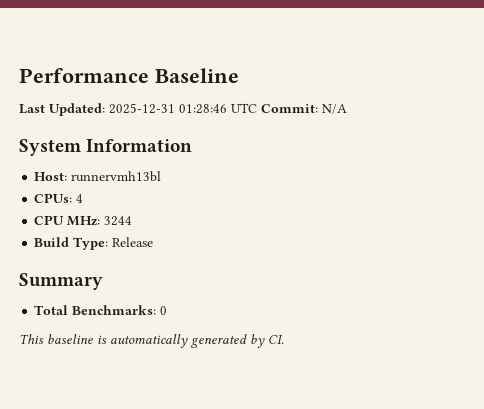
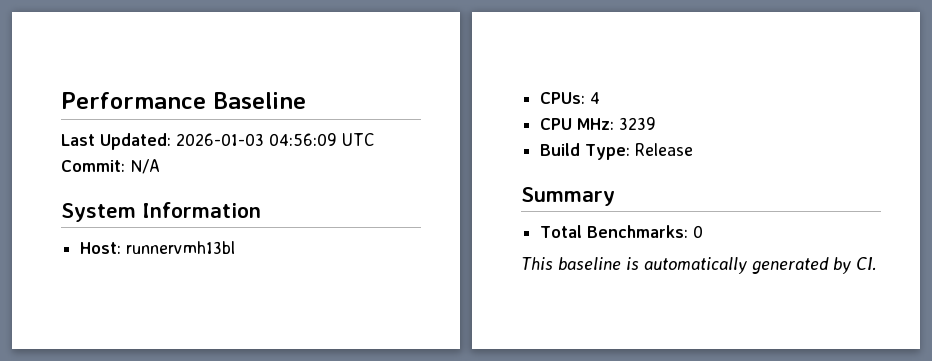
[109,103,227,114] 2025-12-31 01:28:46 -> [176,133,337,146] 2026-01-03 04:56:09
[104,216,133,226] 3244 -> [619,117,657,130] 3239

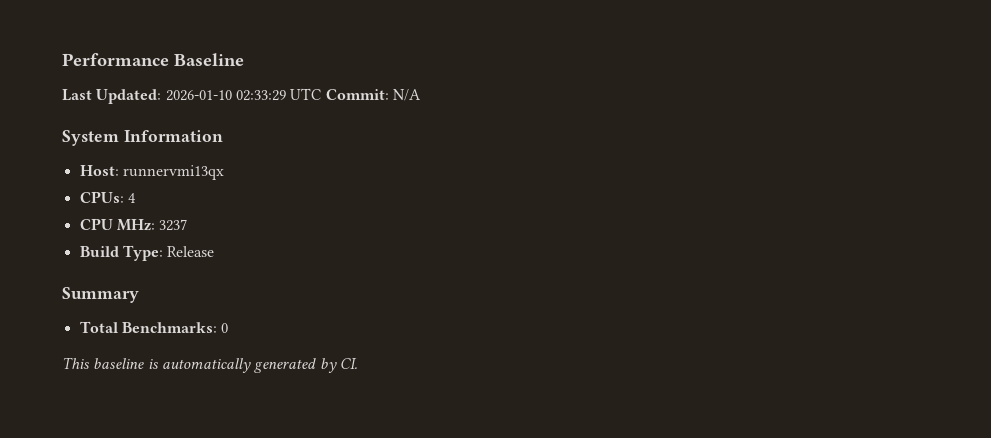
[176,133,337,146] 2026-01-03 04:56:09 -> [165,90,286,101] 2026-01-10 02:33:29
[126,241,236,254] runnervmh13bl -> [122,165,224,180] runnervmi13qx
[619,117,657,130] 3239 -> [159,219,188,231] 3237

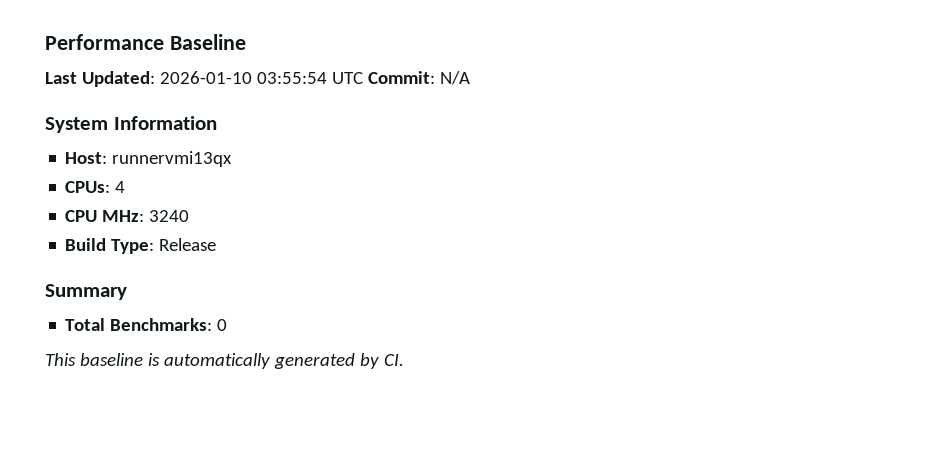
[235,90,286,101] 02:33:29 -> [256,72,327,84] 03:55:54
[159,219,188,231] 3237 -> [149,210,190,222] 3240

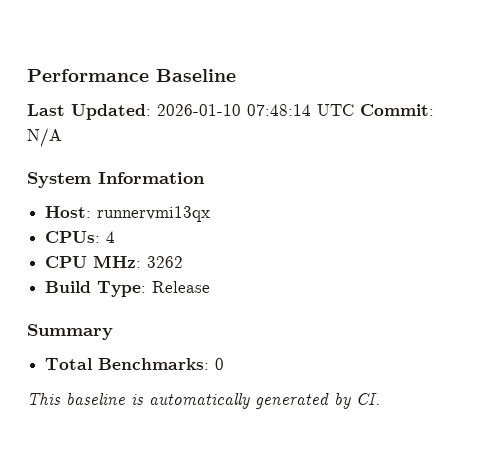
[256,72,327,84] 03:55:54 -> [247,104,311,116] 07:48:14
[149,210,190,222] 3240 -> [147,256,184,268] 3262

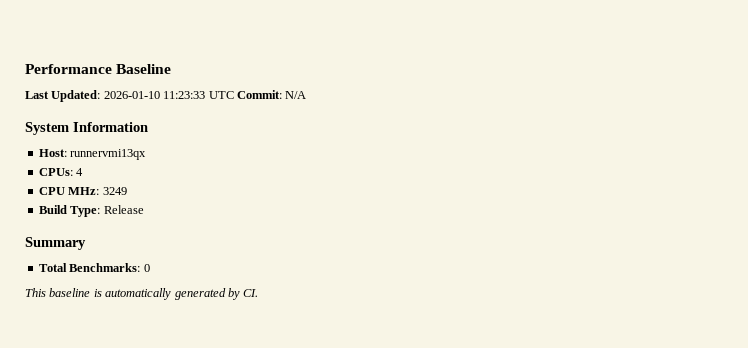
[247,104,311,116] 07:48:14 -> [163,91,206,99] 11:23:33
[147,256,184,268] 3262 -> [102,187,127,195] 3249

